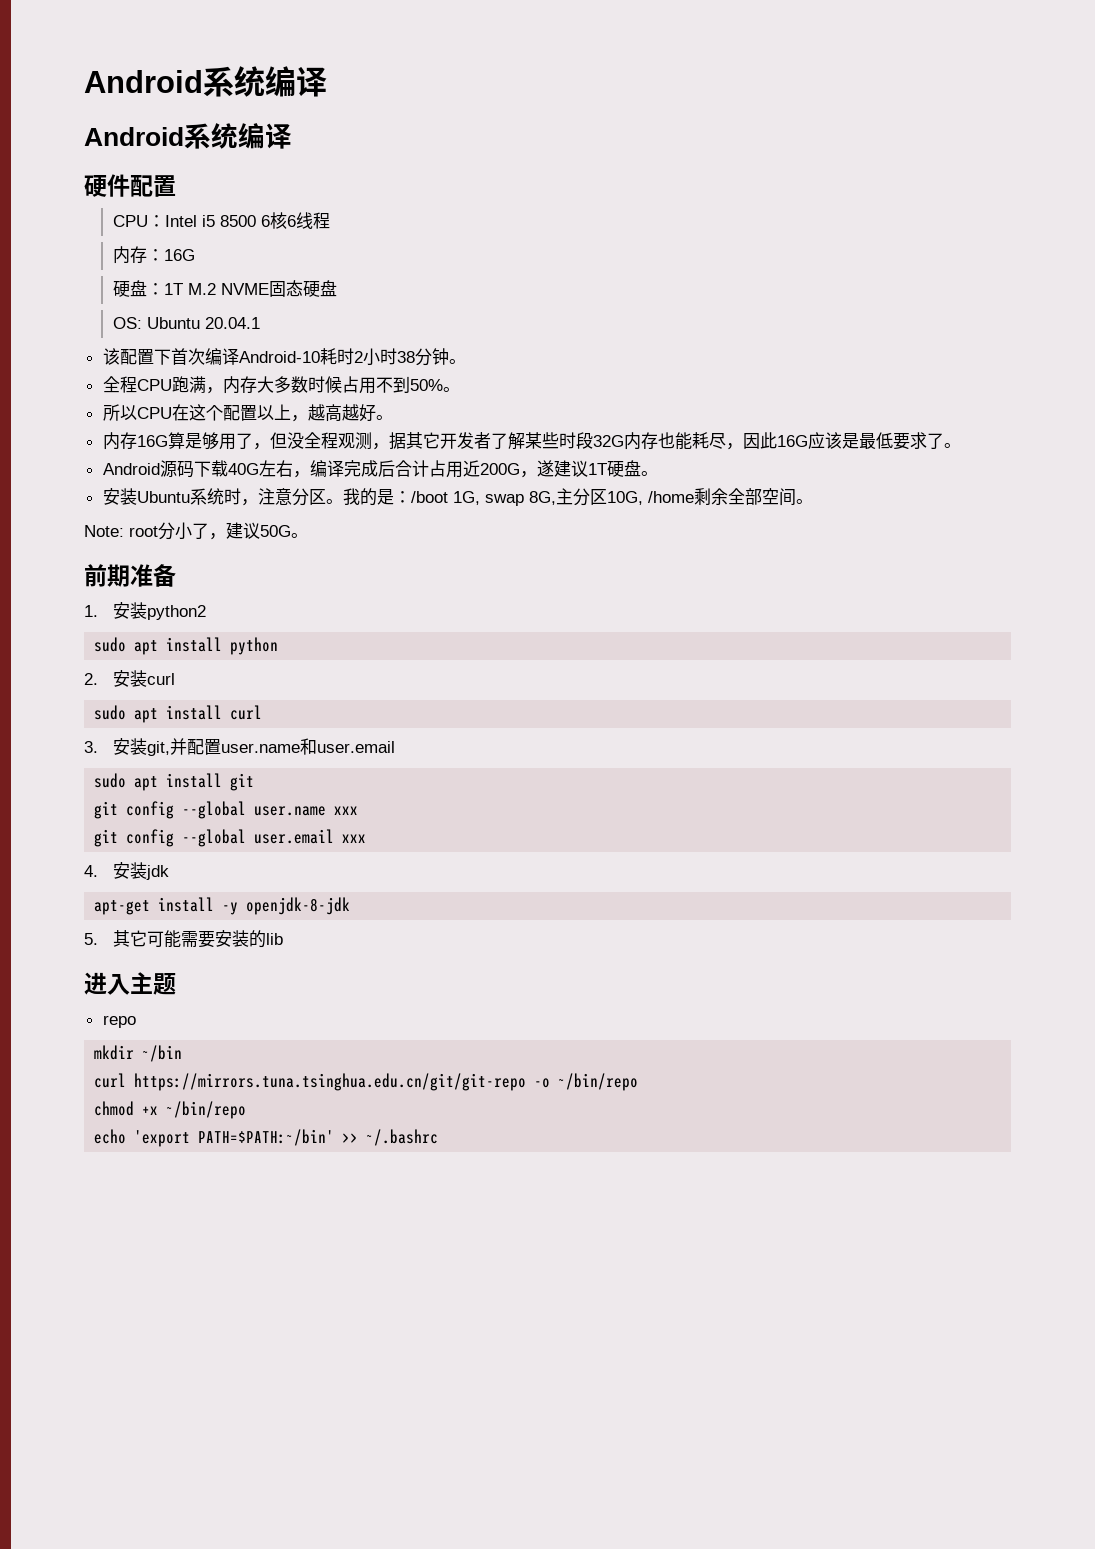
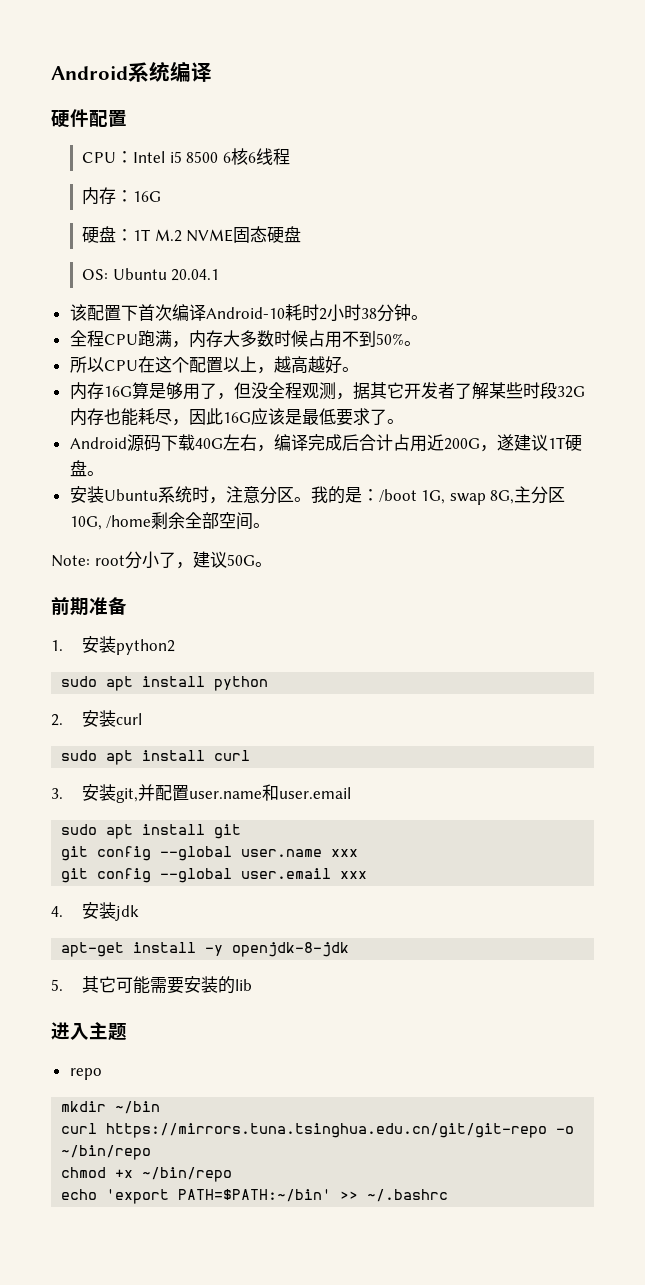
[84,66,327,97] [84,123,292,149] Android系统编译 // Android系统编译 -> [51,61,212,82] Android系统编译

